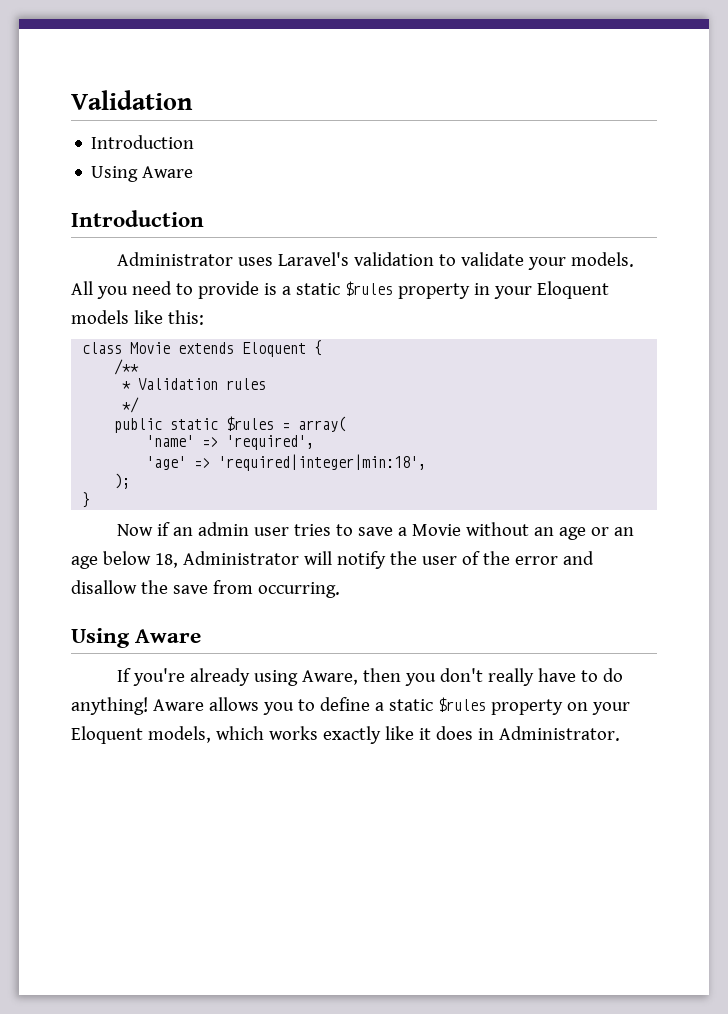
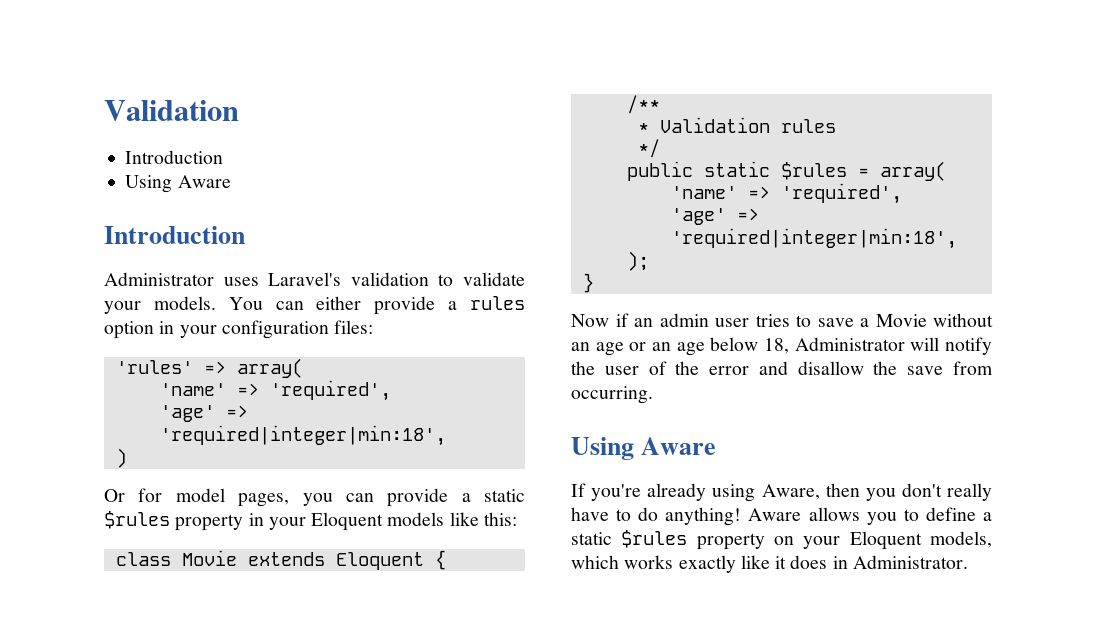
[71,281,277,299] All you need to provide is -> [228,296,525,315] [104,320,374,339] [115,358,303,378] [159,380,391,401] [159,405,248,422] [159,425,446,446] [115,448,127,468] [104,488,449,507] You can either provide a rules option in your configuration files: // 'rules' => array( // 'name' => 'required', // 'age' => 'required|integer|min:18', // ) // Or for model pages, you can provide

